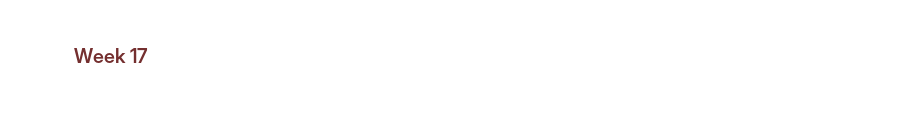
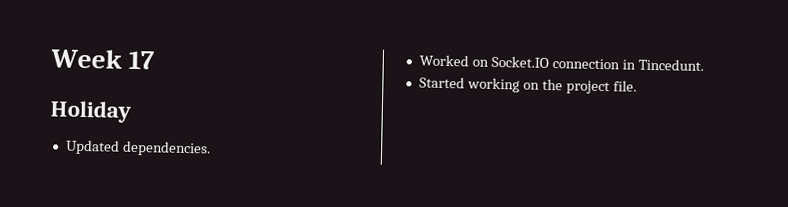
(149, 55) none -> [50,100,131,123] [64,139,211,157] [418,54,704,71] [418,76,637,95] // Holiday // Updated dependencies. // Worked on Socket.IO connection in Tincedunt. // Started working on the project file.

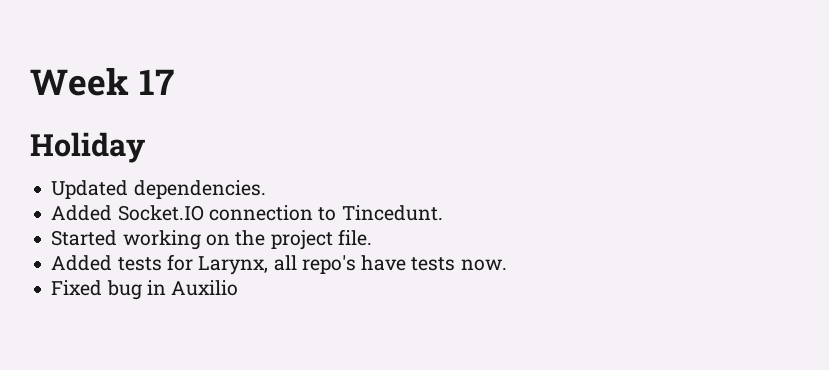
[418,54,489,67] Worked on -> [51,205,113,221] Added
[621,59,636,70] in -> [318,207,337,221] to
(637, 86) none -> [51,254,507,275] [51,280,239,300] // Added tests for Larynx, all repo's have tests now. // Fixed bug in Auxilio

